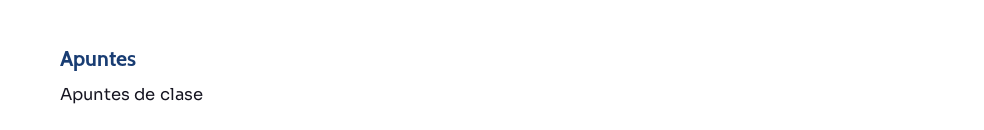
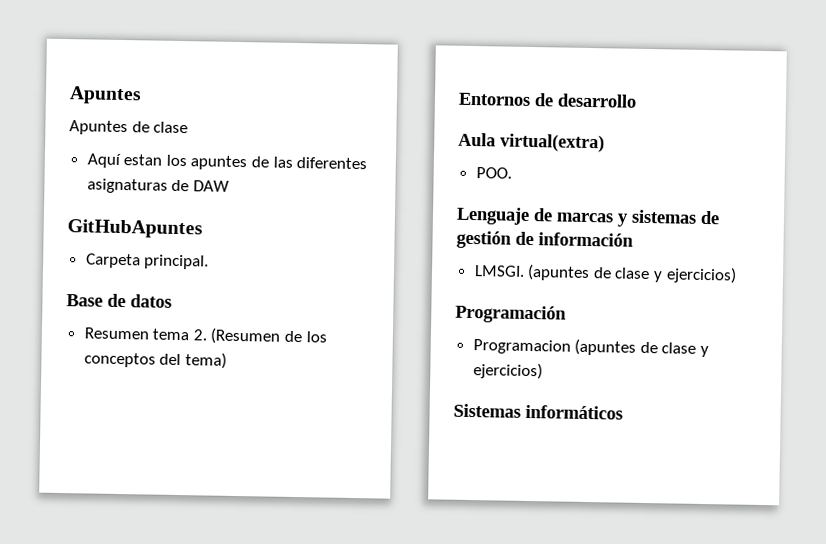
(203, 94) none -> [86,153,368,171] [86,178,230,194] [67,219,203,239] [85,253,210,270] [66,293,172,308] [83,327,327,345] [83,352,227,369] [458,92,637,108] [458,132,605,153] [475,167,512,179] [456,206,720,227] [456,230,634,249] [473,263,737,284] [455,304,567,324] [472,338,710,358] [472,362,543,380] [453,403,623,420] // Aquí estan los apuntes de las diferentes asignaturas de DAW // GitHubApuntes // Carpeta principal. // Base de datos // Resumen tema 2. (Resumen de los conceptos del tema) // Entornos de desarrollo // Aula virtual(extra) // POO. // Lenguaje de marcas y sistemas de gestión de información // LMSGI. (apuntes de clase y ejercicios) // Programación // Programacion (apuntes de clase y ejercicios) // Sistemas informáticos

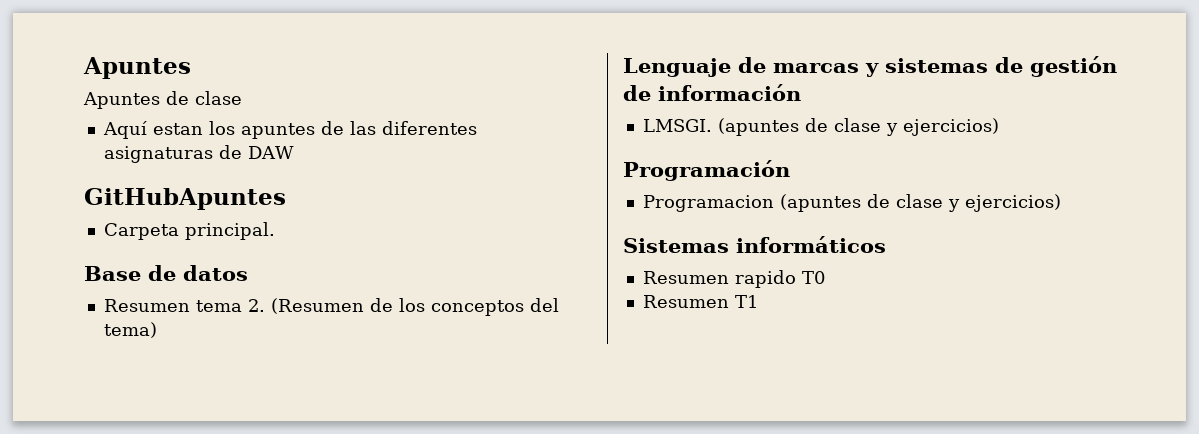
[458,92,637,108] [458,132,605,153] [475,167,512,179] // Entornos de desarrollo // Aula virtual(extra) // POO. -> (157, 330) none
(623, 412) none -> [642,270,825,288] [642,295,758,308] // Resumen rapido T0 // Resumen T1

